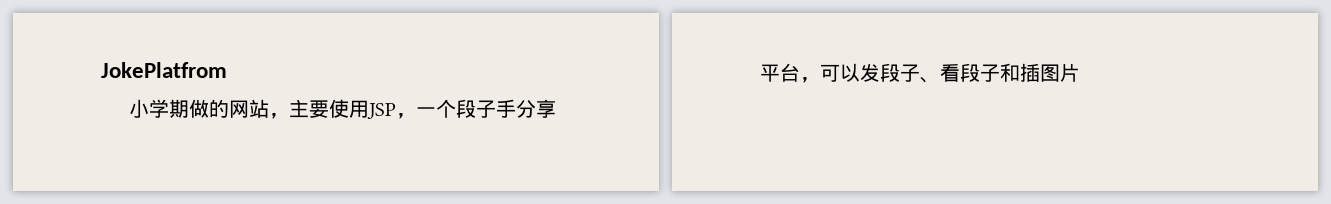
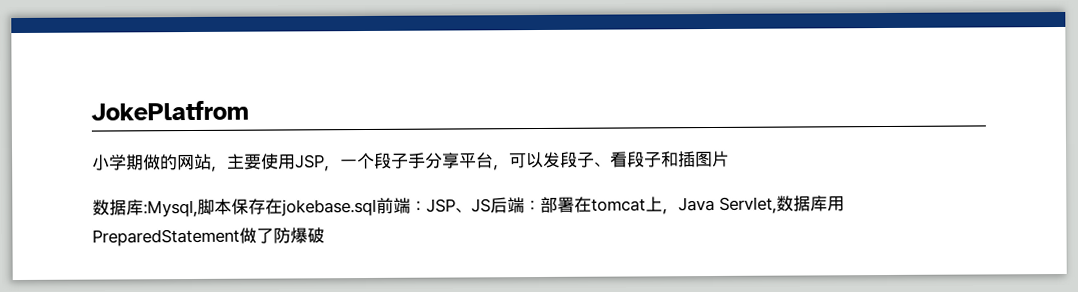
(1080, 72) none -> [92,195,845,218] [92,227,325,247] // 数据库:Mysql,脚本保存在jokebase.sql前端：JSP、JS后端：部署在tomcat上，Java Servlet,数据库用PreparedStatement做了防爆破

